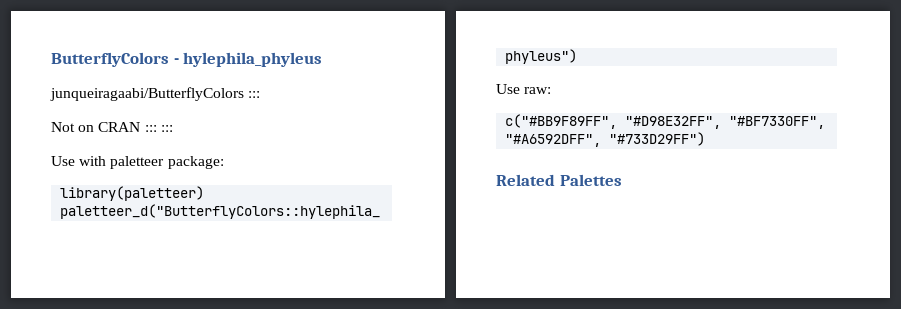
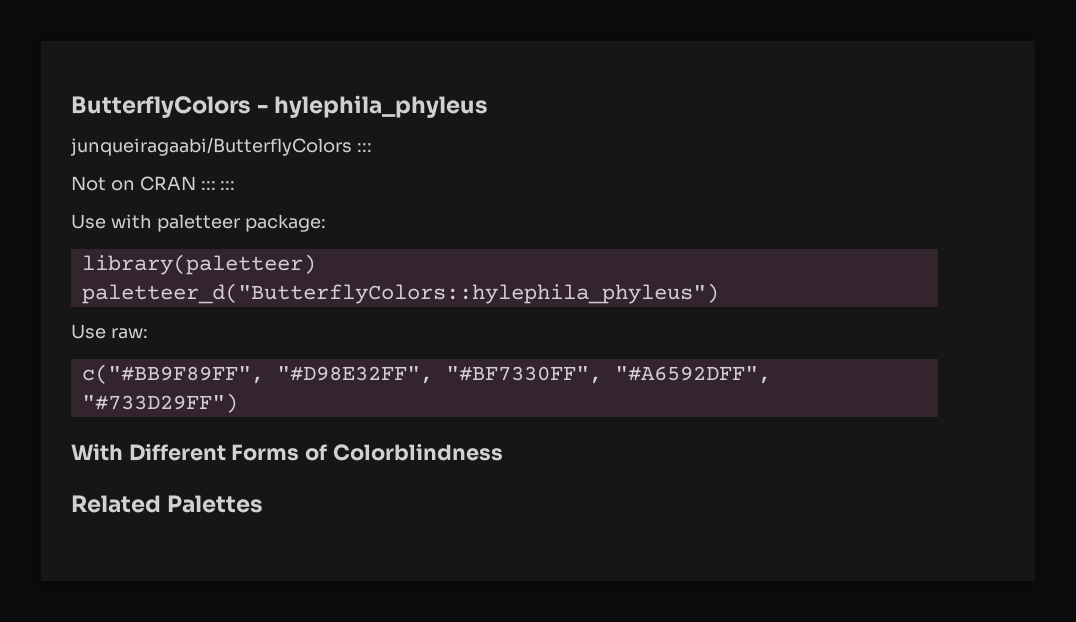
(706, 139) none -> [71,443,503,461] // With Different Forms of Colorblindness

